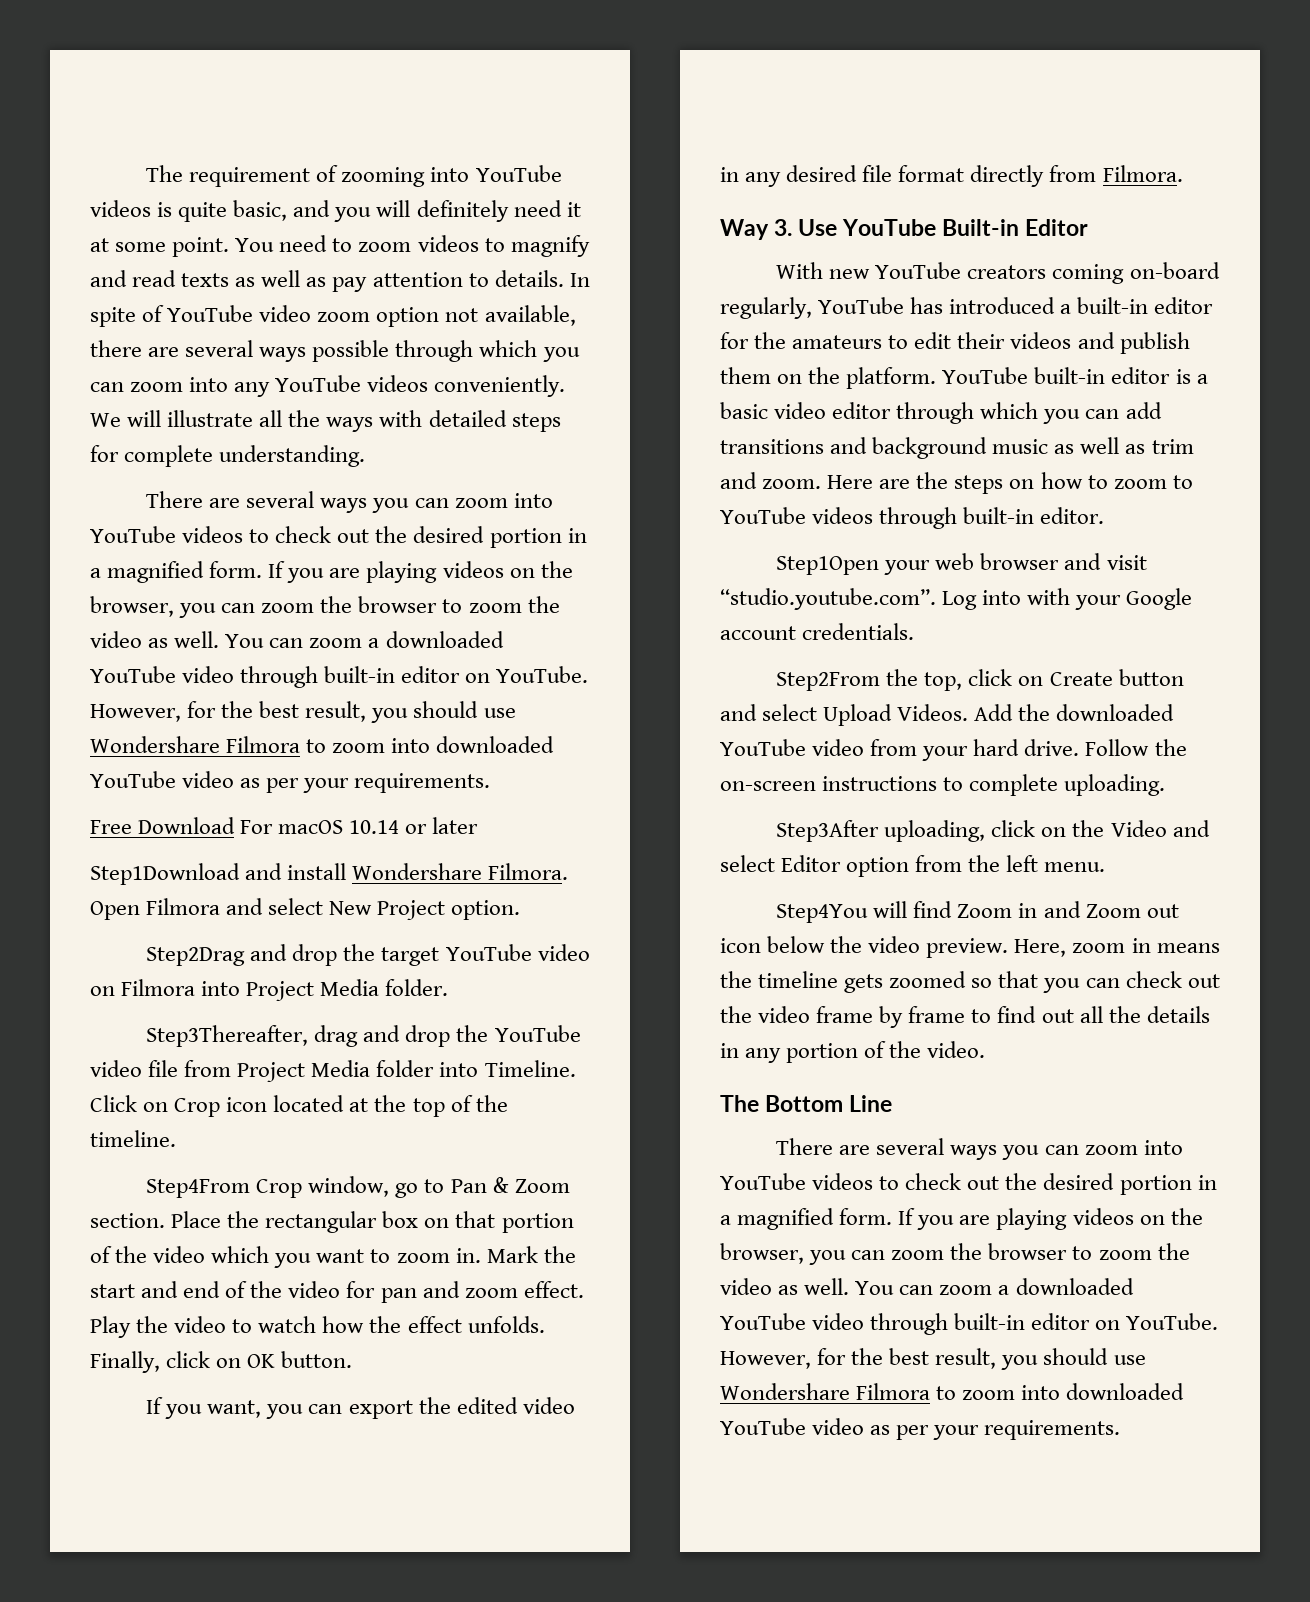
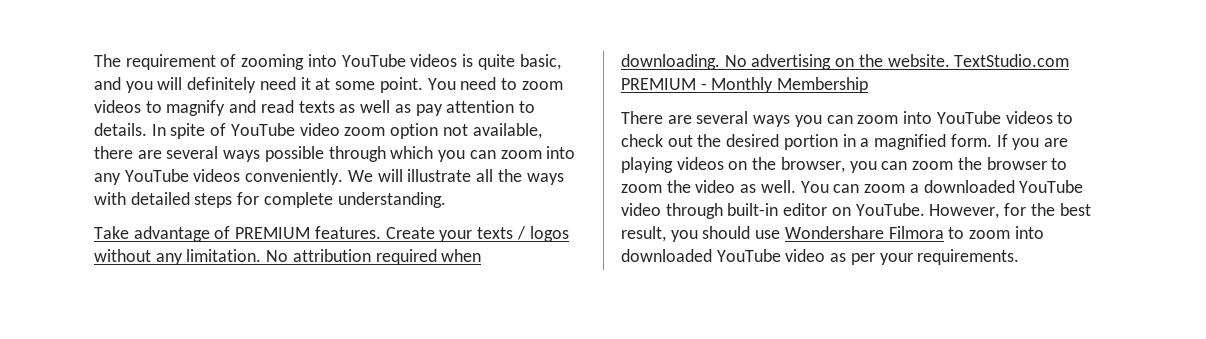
[146,491,553,513] [90,526,587,548] [90,561,573,583] [90,596,560,618] [90,631,504,648] [90,666,589,688] [90,701,516,723] [90,736,555,753] [90,771,491,793] [90,817,479,834] [90,863,569,885] [90,898,521,920] [146,944,590,966] [90,979,449,1001] [146,1025,581,1047] [90,1060,576,1082] [90,1095,508,1117] [90,1130,176,1147] [146,1176,570,1198] [90,1211,574,1233] [90,1246,576,1268] [90,1281,584,1303] [90,1316,545,1338] [90,1351,353,1373] [146,1397,575,1419] [720,165,1183,187] [720,219,1089,240] [776,262,1220,284] [720,297,1214,319] [720,332,1190,354] [720,367,1208,389] [720,402,1162,424] [720,437,1194,459] [720,472,1193,494] [720,507,1105,529] [776,553,1147,575] [720,588,1193,610] [720,623,915,640] [776,669,1184,691] [720,704,1175,726] [720,739,1187,761] [720,774,1166,796] [776,820,1210,842] [720,855,1106,877] [776,901,1179,923] [720,936,1220,958] [720,971,1220,993] [720,1006,1210,1028] [720,1041,986,1063] [720,1095,893,1112] There are several ways you can zoom into YouTube videos to check out the desired portion in a magnified form. If you are playing videos on the browser, you can zoom the browser to zoom the video as well. You can zoom a downloaded YouTube video through built-in editor on YouTube. However, for the best result, you should use Wondershare Filmora to zoom into downloaded YouTube video as per your requirements. // Free Download For macOS 10.14 or later // Step1Download and install Wondershare Filmora. Open Filmora and select New Project option. // Step2Drag and drop the target YouTube video on Filmora into Project Media folder. // Step3Thereafter, drag and drop the YouTube video file from Project Media folder into Timeline. Click on Crop icon located at the top of the timeline. // Step4From Crop window, go to Pan & Zoom section. Place the rectangular box on that portion of the video which you want to zoom in. Mark the start and end of the video for pan and zoom effect. Play the video to watch how the effect unfolds. Finally, click on OK button. // If you want, you can export the edited video in any desired file format directly from Filmora. // Way 3. Use YouTube Built-in Editor // With new YouTube creators coming on-board regularly, YouTube has introduced a built-in editor for the amateurs to edit their videos and publish them on the platform. YouTube built-in editor is a basic video editor through which you can add transitions and background music as well as trim and zoom. Here are the steps on how to zoom to YouTube videos through built-in editor. // Step1Open your web browser and visit “studio.youtube.com”. Log into with your Google account credentials. // Step2From the top, click on Create button and select Upload Videos. Add the downloaded YouTube video from your hard drive. Follow the on-screen instructions to complete uploading. // Step3After uploading, click on the Video and select Editor option from the left menu. // Step4You will find Zoom in and Zoom out icon below the video preview. Here, zoom in means the timeline gets zoomed so that you can check out the video frame by frame to find out all the details in any portion of the video. // The Bottom Line -> [94,226,569,242] [94,249,482,265] [621,54,1070,70] [621,77,869,93] Take advantage of PREMIUM features. Create your texts / logos without any limitation. No attribution required when downloading. No advertising on the website. TextStudio.com PREMIUM - Monthly Membership

